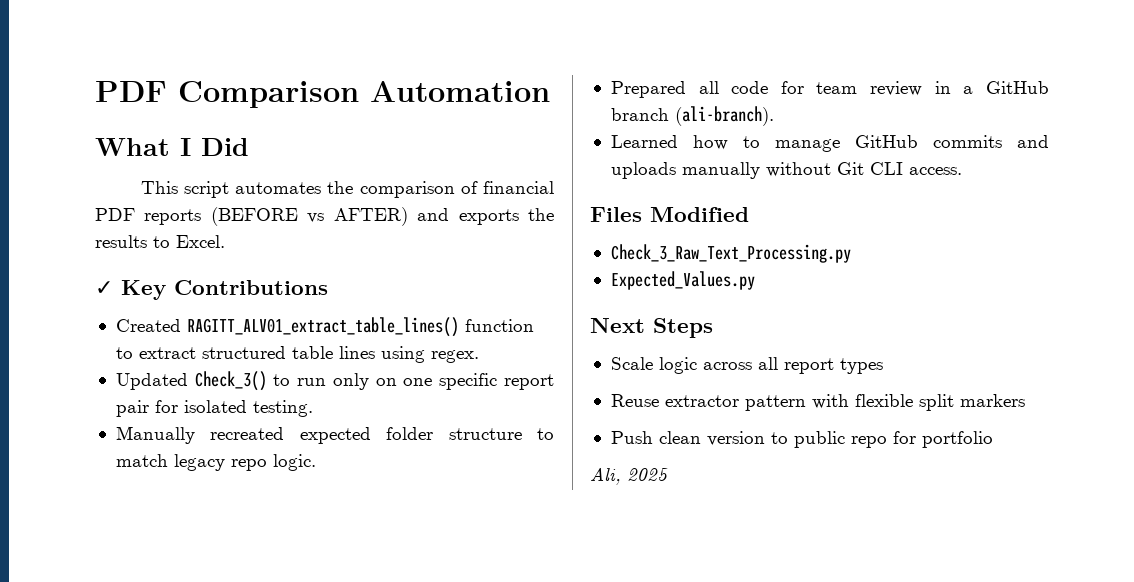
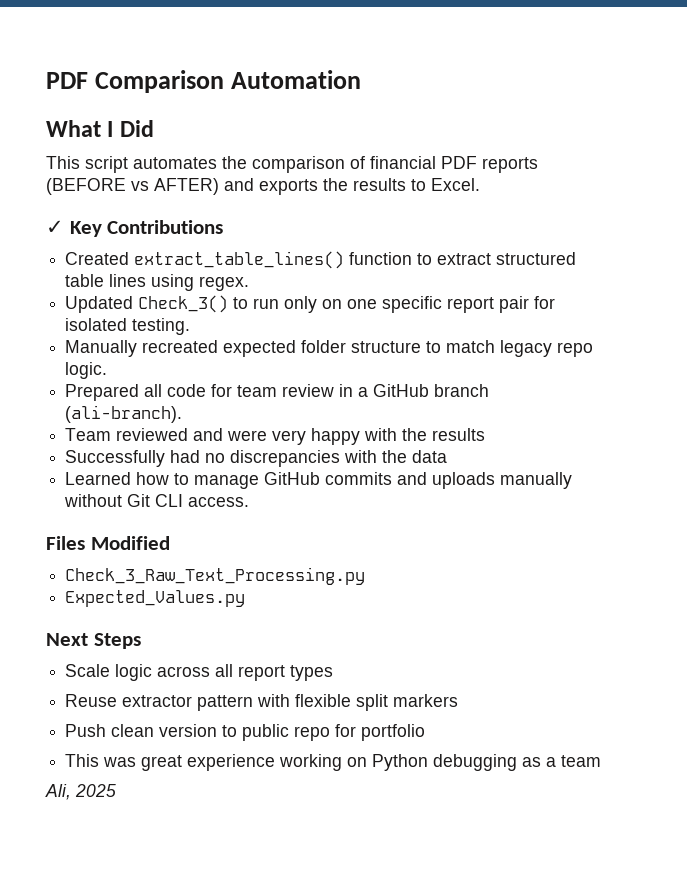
[186,317,459,337] RAGITT_ALV01_extract_table_lines() -> [134,251,345,269] extract_table_lines()
(774, 116) none -> [65,428,486,445] [65,450,448,467] // Team reviewed and were very happy with the results // Successfully had no discrepancies with the data
(993, 439) none -> [65,754,602,771] // This was great experience working on Python debugging as a team

